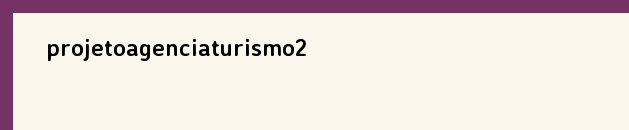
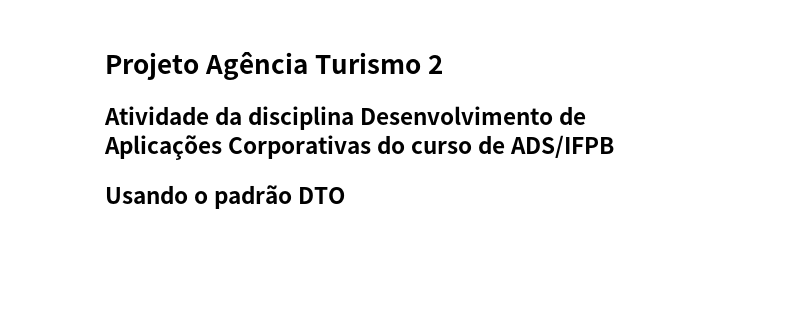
[47,39,307,61] projetoagenciaturismo2 -> [105,52,444,80] [104,106,587,130] [104,135,615,160] [105,185,346,209] Projeto Agência Turismo 2 // Atividade da disciplina Desenvolvimento de Aplicações Corporativas do curso de ADS/IFPB // Usando o padrão DTO

